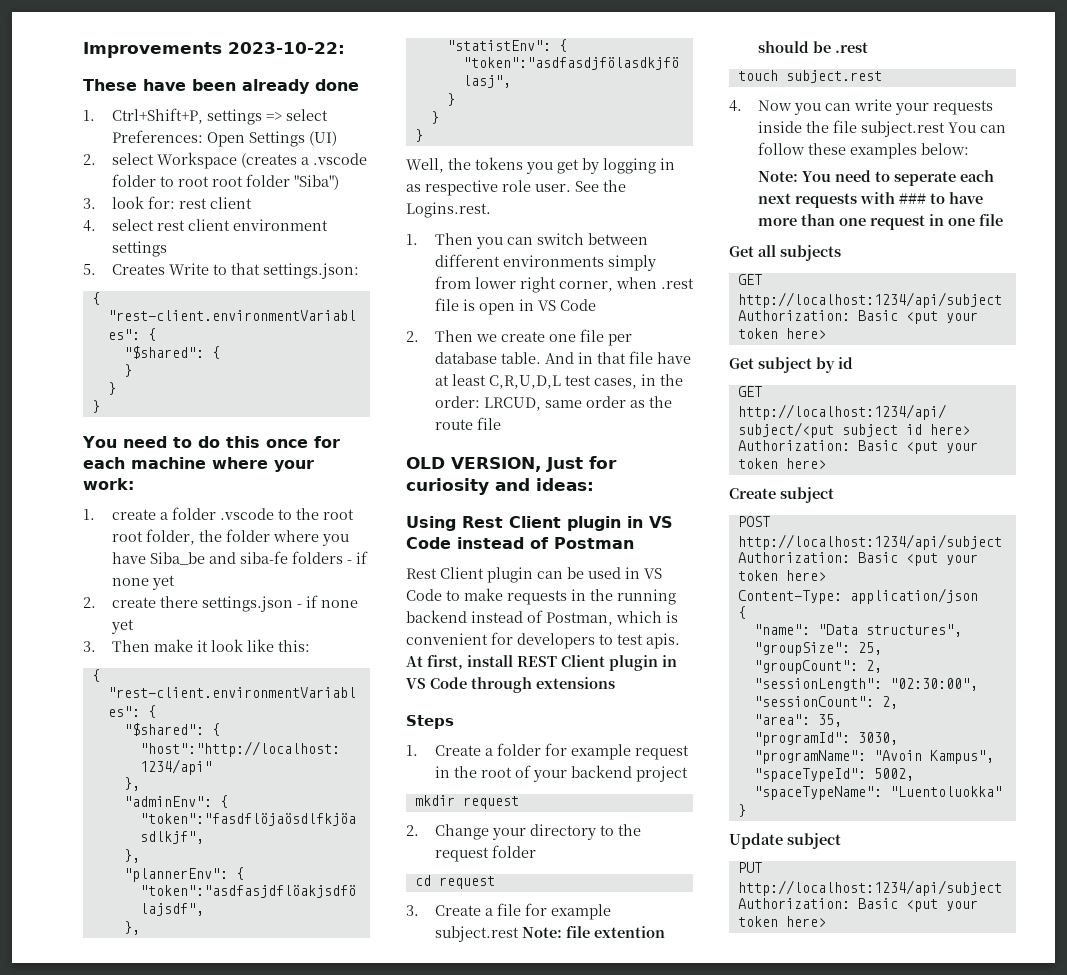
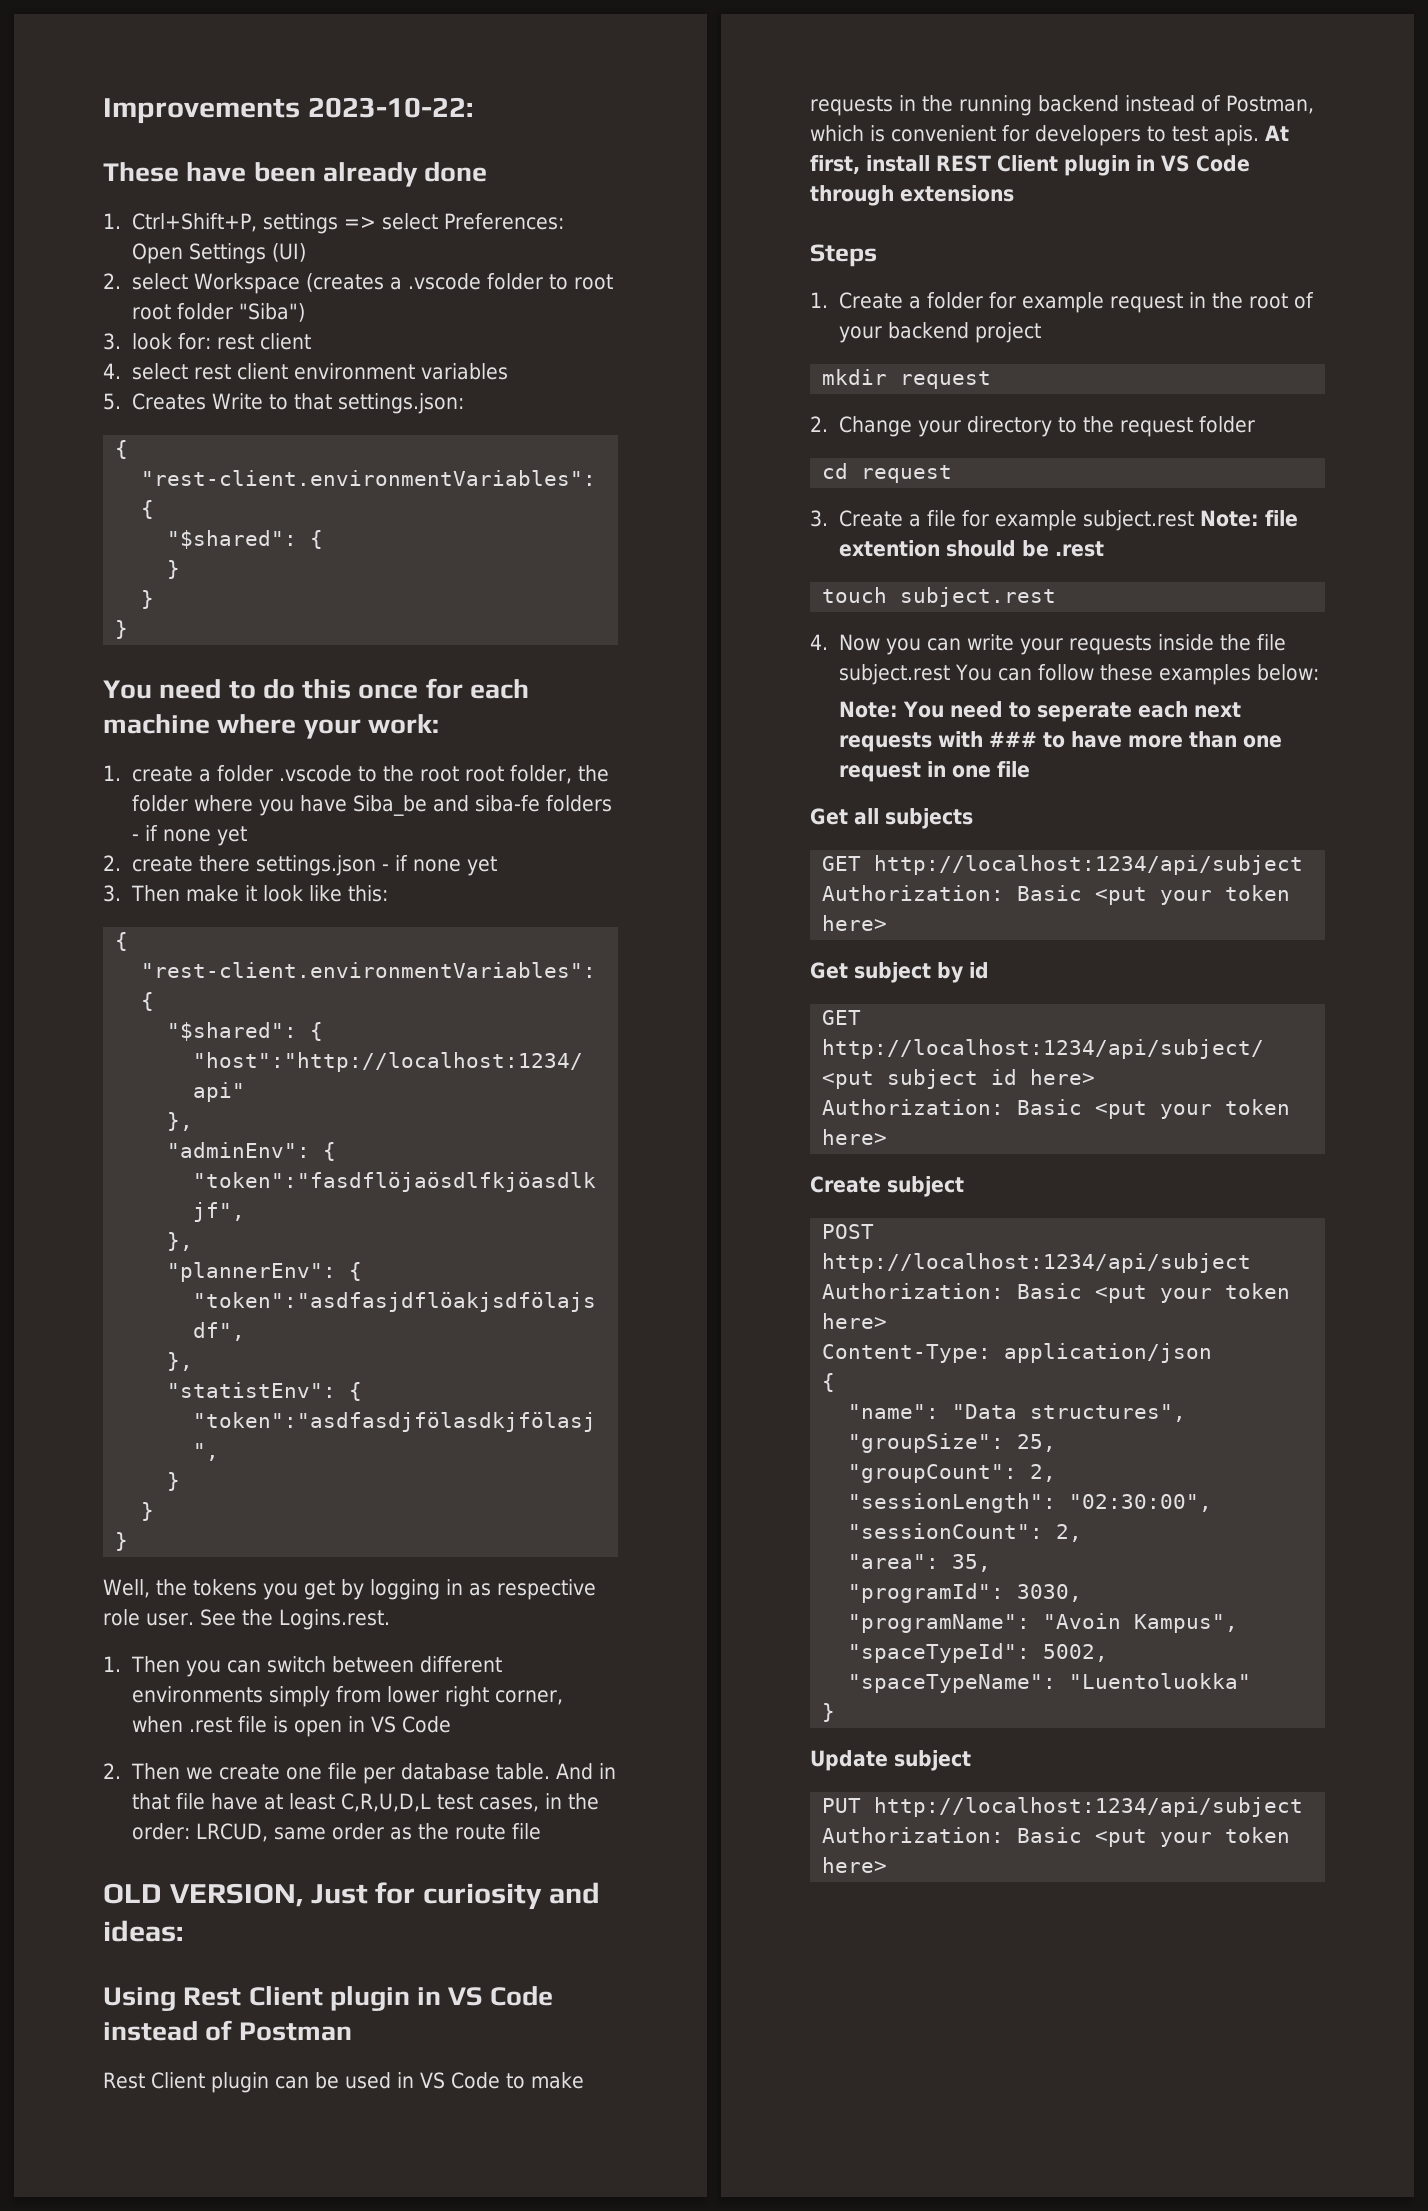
[111,241,167,257] settings -> [421,363,509,380] variables

